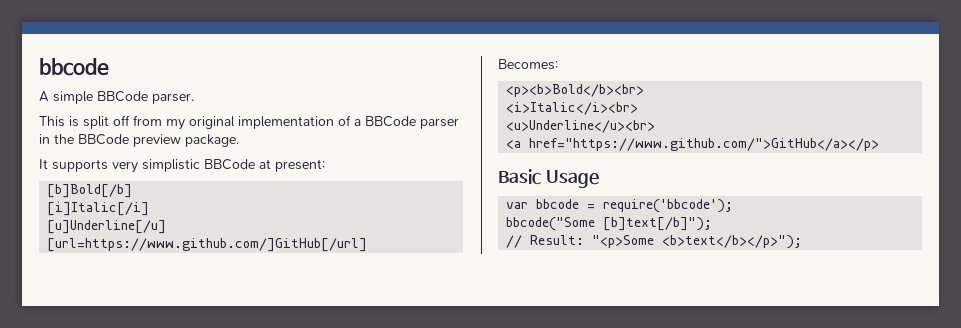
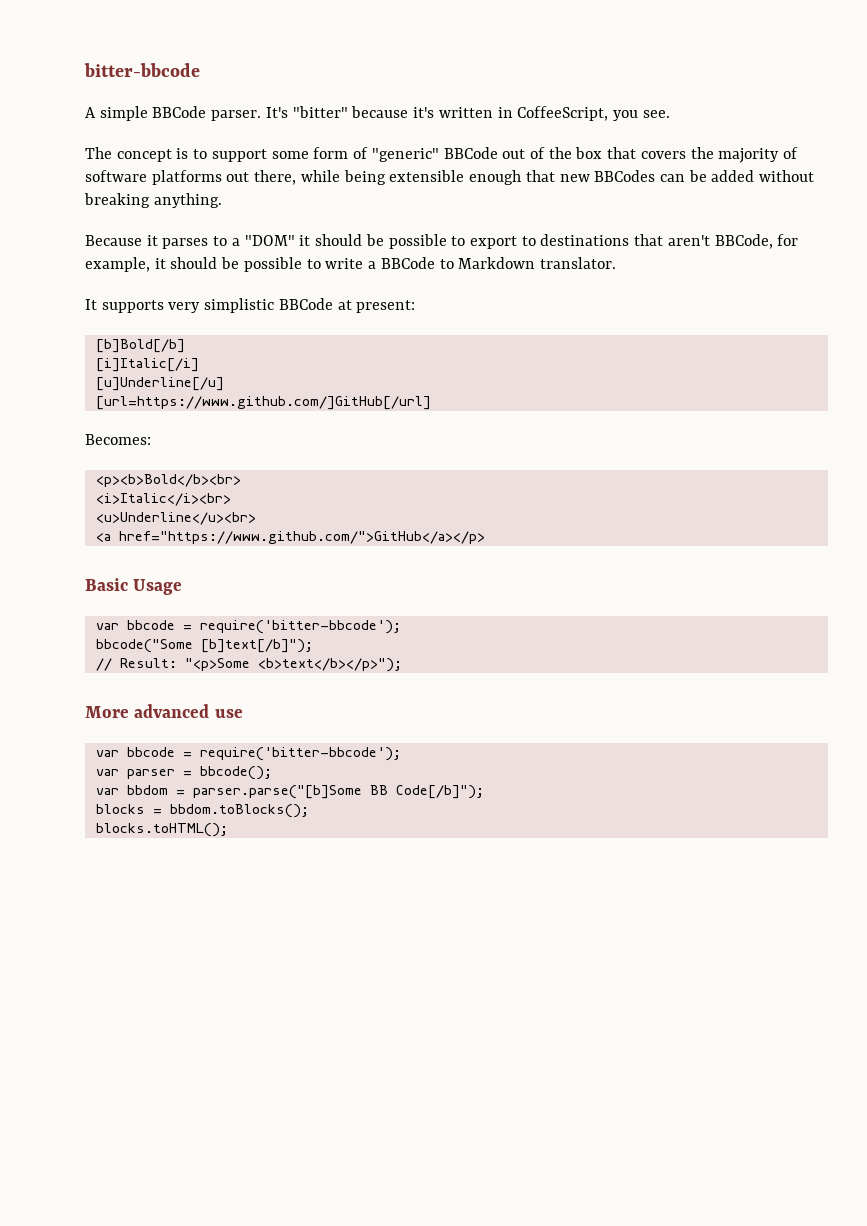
[39,58,109,76] bbcode -> [84,63,200,77] bitter-bbcode
[39,115,459,130] [39,134,239,147] // This is split off from my original implementation of a BBCode parser in the BBCode preview package. -> [265,106,670,121] [85,147,799,163] [85,170,815,185] [84,193,222,208] [85,234,799,249] [85,257,616,272] It's "bitter" because it's written in CoffeeScript, you see. // The concept is to support some form of "generic" BBCode out of the box that covers the majority of software platforms out there, while being extensible enough that new BBCodes can be added without breaking anything. // Because it parses to a "DOM" it should be possible to export to destinations that aren't BBCode, for example, it should be possible to write a BBCode to Markdown translator.
[603,199,734,213] require('bbcode'); -> [199,620,401,634] require('bitter-bbcode');
(803, 242) none -> [85,704,243,718] [95,747,401,761] [95,766,272,780] [95,785,484,799] [95,804,309,818] [95,823,228,837] // More advanced use // var bbcode = require('bitter-bbcode'); // var parser = bbcode(); // var bbdom = parser.parse("[b]Some BB Code[/b]"); // blocks = bbdom.toBlocks(); // blocks.toHTML();

